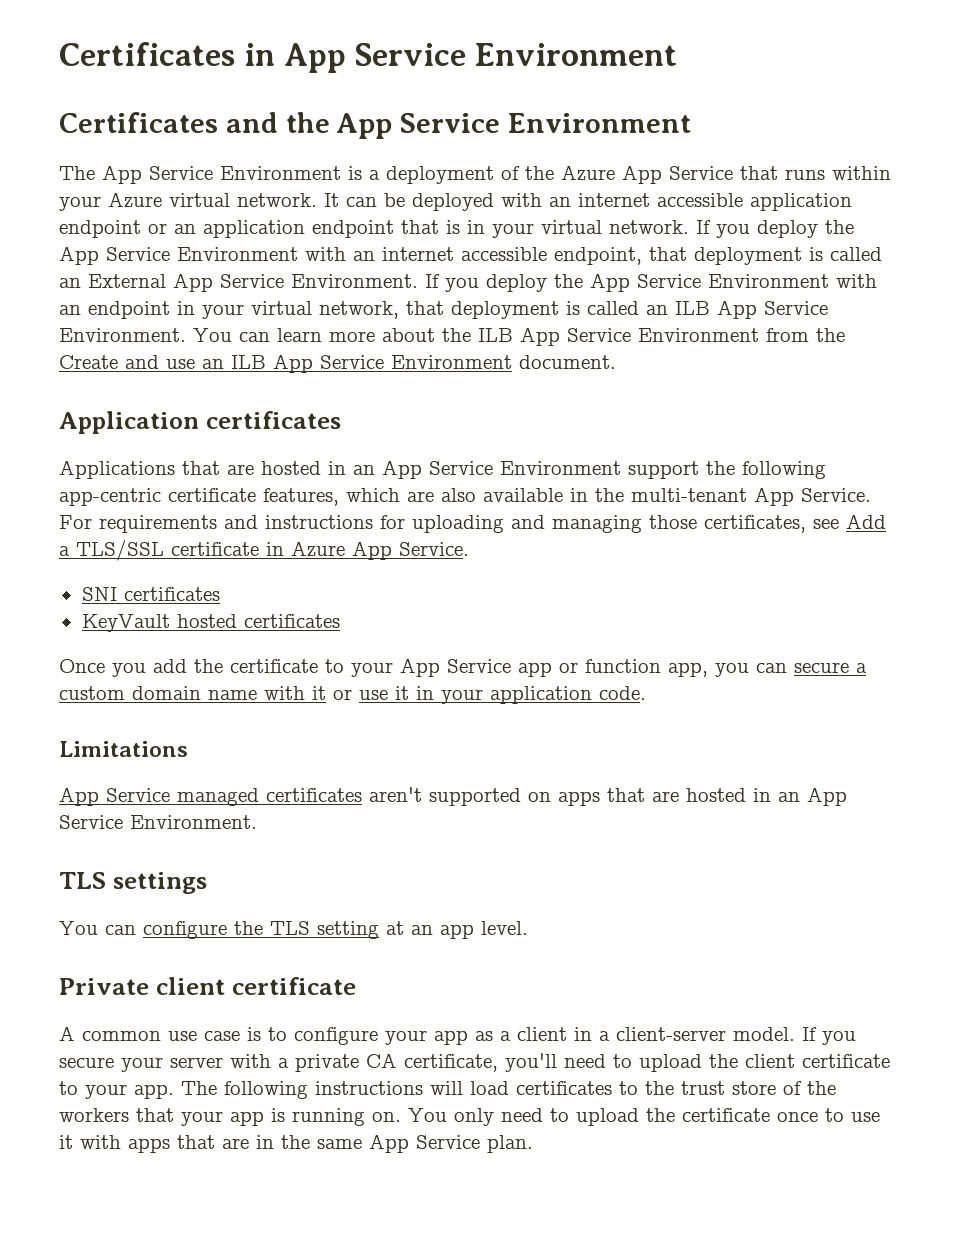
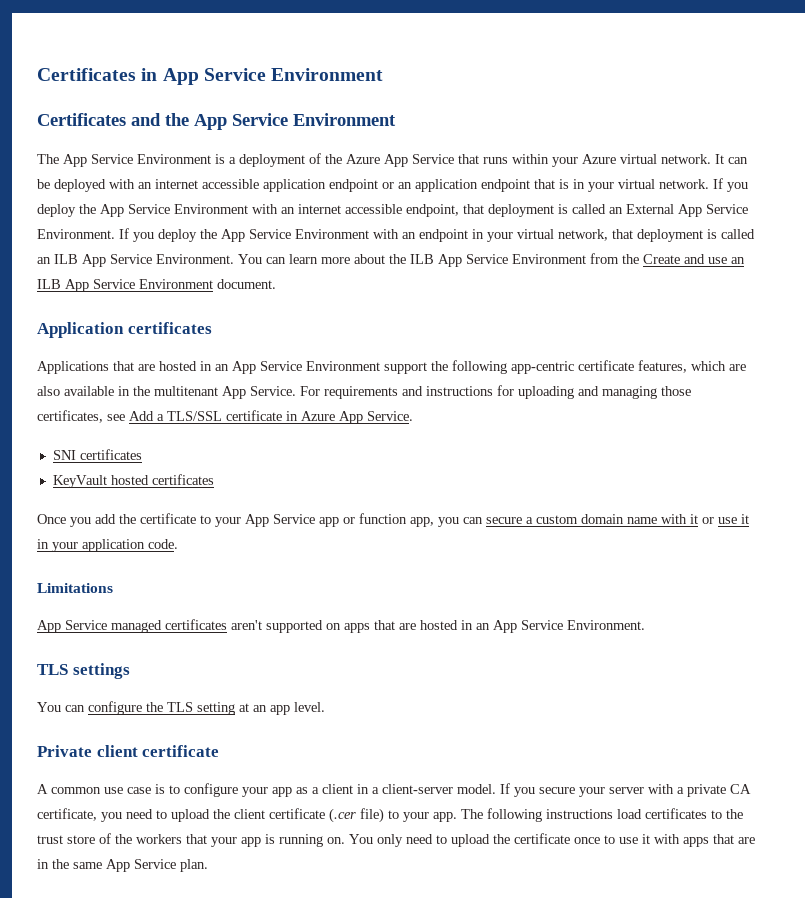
[631,488,747,502] multi-tenant -> [154,386,218,396] multitenant
[505,1053,557,1072] you'll -> [101,812,122,822] you
(890, 1061) none -> [329,808,384,823] (.cer file)
[430,1081,463,1095] will -> (613, 814) none

